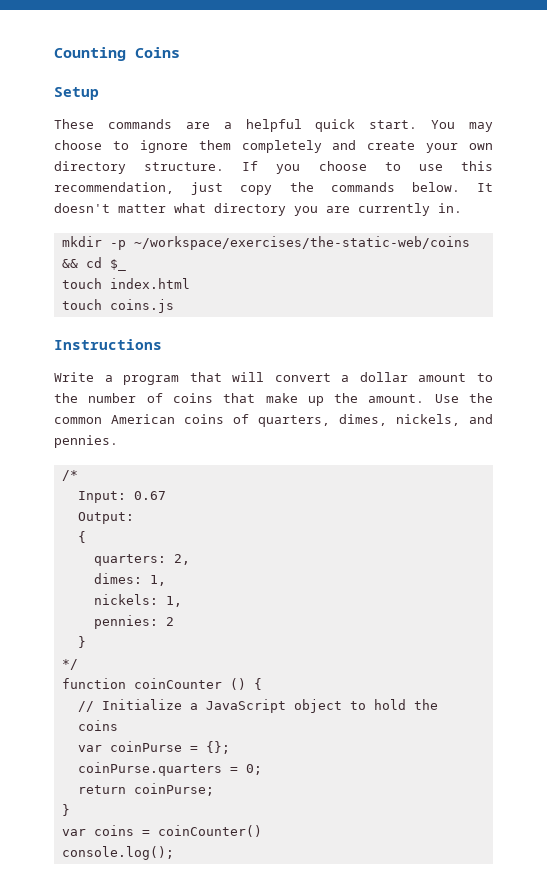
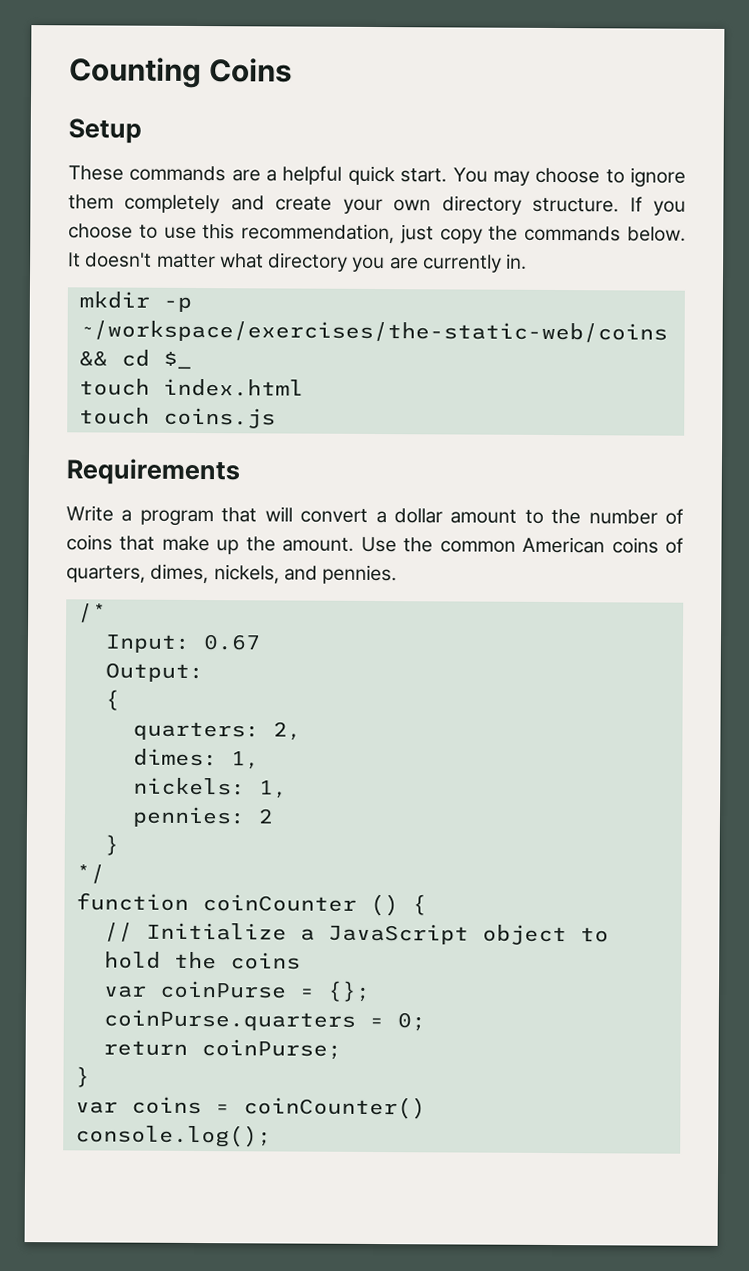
[54,339,162,350] Instructions -> [66,458,240,486] Requirements

